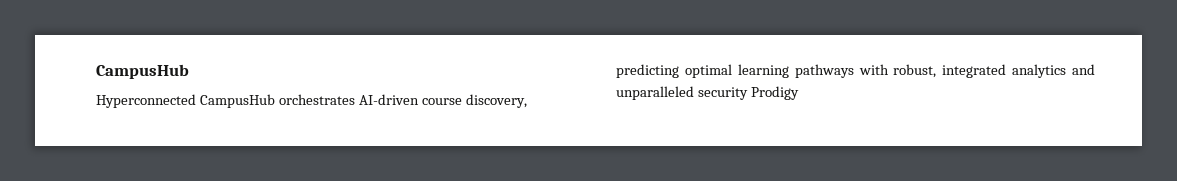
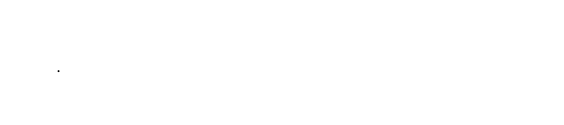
[96,64,189,79] [96,94,527,108] [616,64,1095,78] [616,86,799,100] CampusHub // Hyperconnected CampusHub orchestrates AI-driven course discovery, predicting optimal learning pathways with robust, integrated analytics and unparalleled security Prodigy -> [55,70,62,73] .

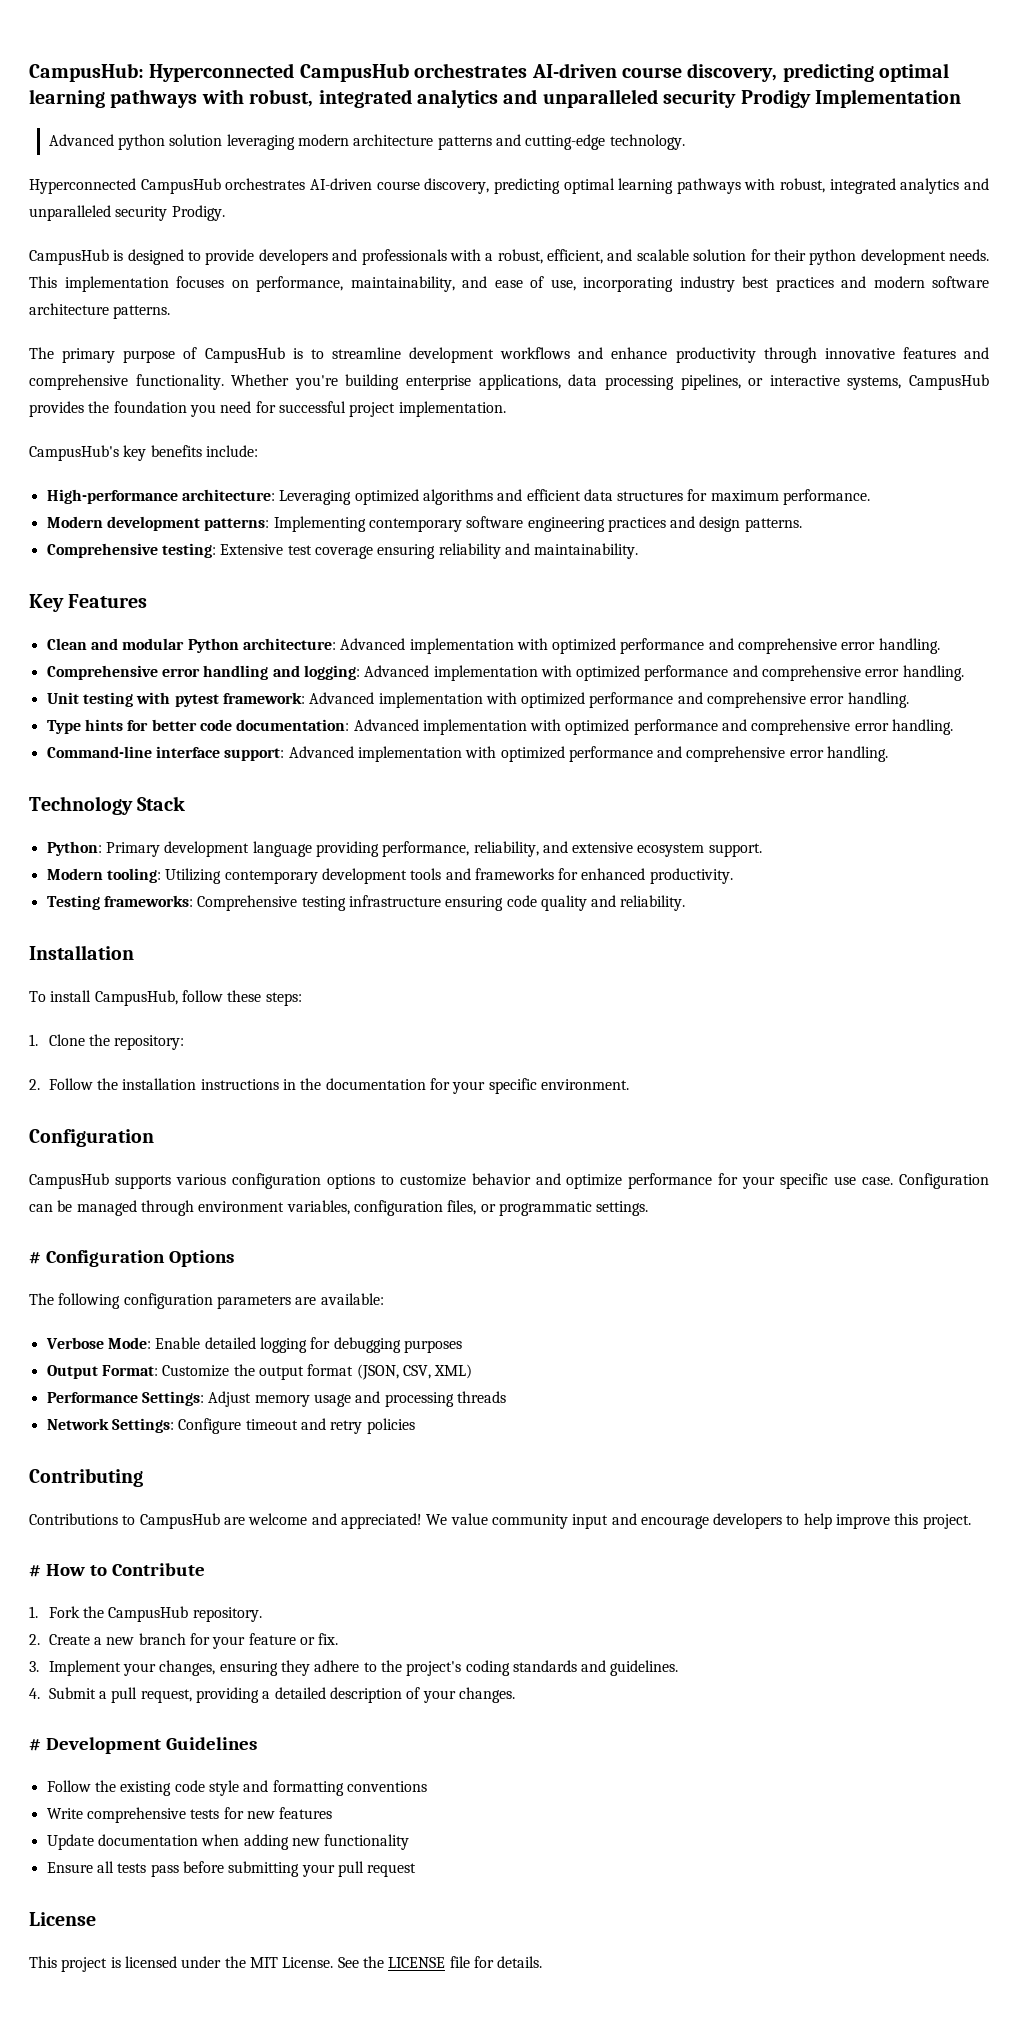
[55,70,62,73] . -> [29,63,950,82] [29,89,961,108] [48,134,685,150] [29,178,989,194] [29,205,225,221] [29,249,989,265] [29,276,989,292] [29,303,171,319] [29,347,989,363] [29,374,990,390] [29,401,506,417] [29,445,258,461] [46,489,871,505] [46,516,802,532] [46,543,639,559] [29,594,148,612] [46,638,940,654] [46,665,964,681] [46,692,909,708] [46,719,954,735] [46,746,889,762] [29,796,186,815] [46,841,762,857] [46,868,733,884] [46,895,686,911] [29,945,134,960] [29,990,302,1006] [29,1034,185,1050] [29,1078,629,1094] [29,1129,154,1147] [29,1173,989,1189] [29,1200,649,1216] [29,1250,234,1267] [29,1293,384,1309] [45,1337,462,1353] [46,1364,473,1380] [46,1391,506,1407] [46,1418,415,1434] [29,1468,143,1487] [29,1513,971,1529] [29,1563,205,1577] [29,1606,262,1622] [29,1633,339,1649] [29,1660,679,1676] [29,1687,515,1703] [29,1737,257,1754] [46,1780,427,1796] [46,1807,333,1823] [46,1834,410,1850] [46,1861,417,1877] [29,1912,96,1926] [29,1956,543,1972] CampusHub: Hyperconnected CampusHub orchestrates AI-driven course discovery, predicting optimal learning pathways with robust, integrated analytics and unparalleled security Prodigy Implementation // Advanced python solution leveraging modern architecture patterns and cutting-edge technology. // Hyperconnected CampusHub orchestrates AI-driven course discovery, predicting optimal learning pathways with robust, integrated analytics and unparalleled security Prodigy. // CampusHub is designed to provide developers and professionals with a robust, efficient, and scalable solution for their python development needs. This implementation focuses on performance, maintainability, and ease of use, incorporating industry best practices and modern software architecture patterns. // The primary purpose of CampusHub is to streamline development workflows and enhance productivity through innovative features and comprehensive functionality. Whether you're building enterprise applications, data processing pipelines, or interactive systems, CampusHub provides the foundation you need for successful project implementation. // CampusHub's key benefits include: // High-performance architecture: Leveraging optimized algorithms and efficient data structures for maximum performance. // Modern development patterns: Implementing contemporary software engineering practices and design patterns. // Comprehensive testing: Extensive test coverage ensuring reliability and maintainability. // Key Features // Clean and modular Python architecture: Advanced implementation with optimized performance and comprehensive error handling. // Comprehensive error handling and logging: Advanced implementation with optimized performance and comprehensive error handling. // Unit testing with pytest framework: Advanced implementation with optimized performance and comprehensive error handling. // Type hints for better code documentation: Advanced implementation with optimized performance and comprehensive error handling. // Command-line interface support: Advanced implementation with optimized performance and comprehensive error handling. // Technology Stack // Python: Primary development language providing performance, reliability, and extensive ecosystem support. // Modern tooling: Utilizing contemporary development tools and frameworks for enhanced productivity. // Testing frameworks: Comprehensive testing infrastructure ensuring code quality and reliability. // Installation // To install CampusHub, follow these steps: // 1. Clone the repository: // 2. Follow the installation instructions in the documentation for your specific environment. // Configuration // CampusHub supports various configuration options to customize behavior and optimize performance for your specific use case. Configuration can be managed through environment variables, configuration files, or programmatic settings. // # Configuration Options // The following configuration parameters are available: // Verbose Mode: Enable detailed logging for debugging purposes // Output Format: Customize the output format (JSON, CSV, XML) // Performance Settings: Adjust memory usage and processing threads // Network Settings: Configure timeout and retry policies // Contributing // Contributions to CampusHub are welcome and appreciated! We value community input and encourage developers to help improve this project. // # How to Contribute // 1. Fork the CampusHub repository. // 2. Create a new branch for your feature or fix. // 3. Implement your changes, ensuring they adhere to the project's coding standards and guidelines. // 4. Submit a pull request, providing a detailed description of your changes. // # Development Guidelines // Follow the existing code style and formatting conventions // Write comprehensive tests for new features // Update documentation when adding new functionality // Ensure all tests pass before submitting your pull request // License // This project is licensed under the MIT License. See the LICENSE file for details.

